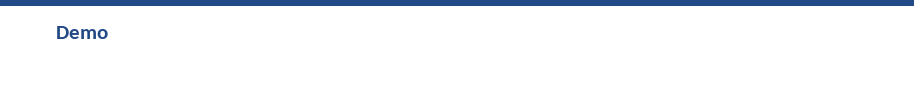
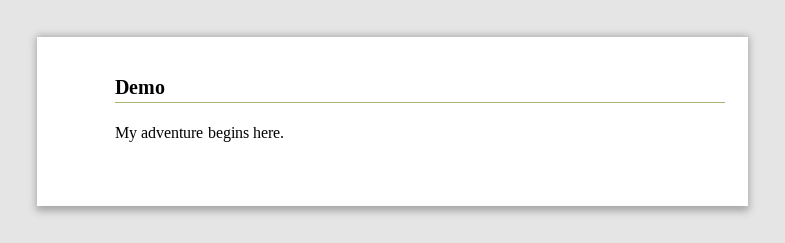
(108, 32) none -> [115,127,284,142] // My adventure begins here.

